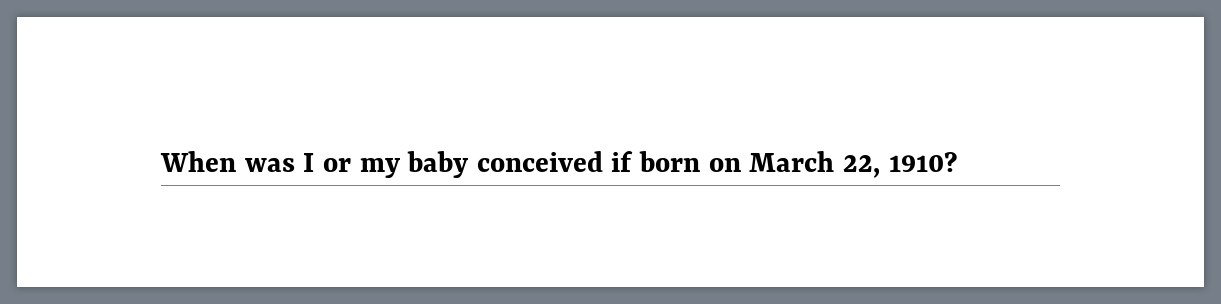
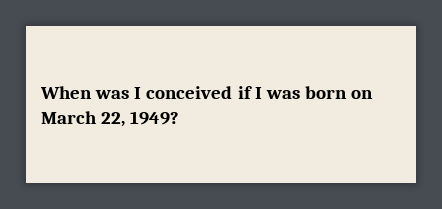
[322,151,634,178] or my baby conceived if -> [146,86,300,99] conceived if I was
[888,152,957,172] 1910? -> [130,111,180,125] 1949?

